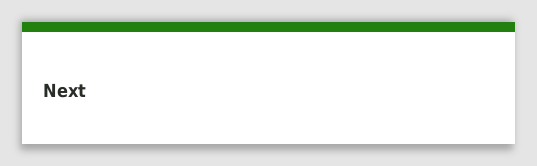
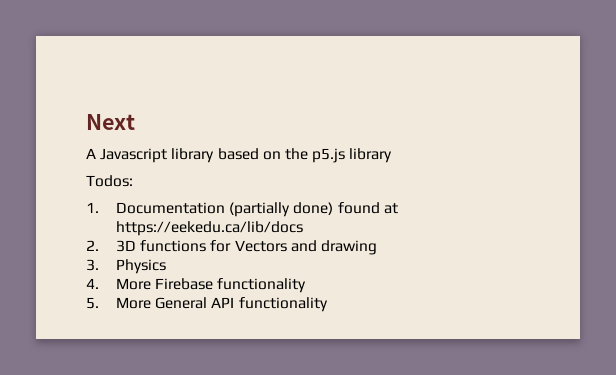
(86, 90) none -> [86,148,393,163] [86,175,133,187] [86,202,398,217] [115,221,303,236] [86,240,377,255] [86,259,166,274] [86,278,307,293] [86,297,328,312] // A Javascript library based on the p5.js library // Todos: // 1. Documentation (partially done) found at https://eekedu.ca/lib/docs // 2. 3D functions for Vectors and drawing // 3. Physics // 4. More Firebase functionality // 5. More General API functionality

